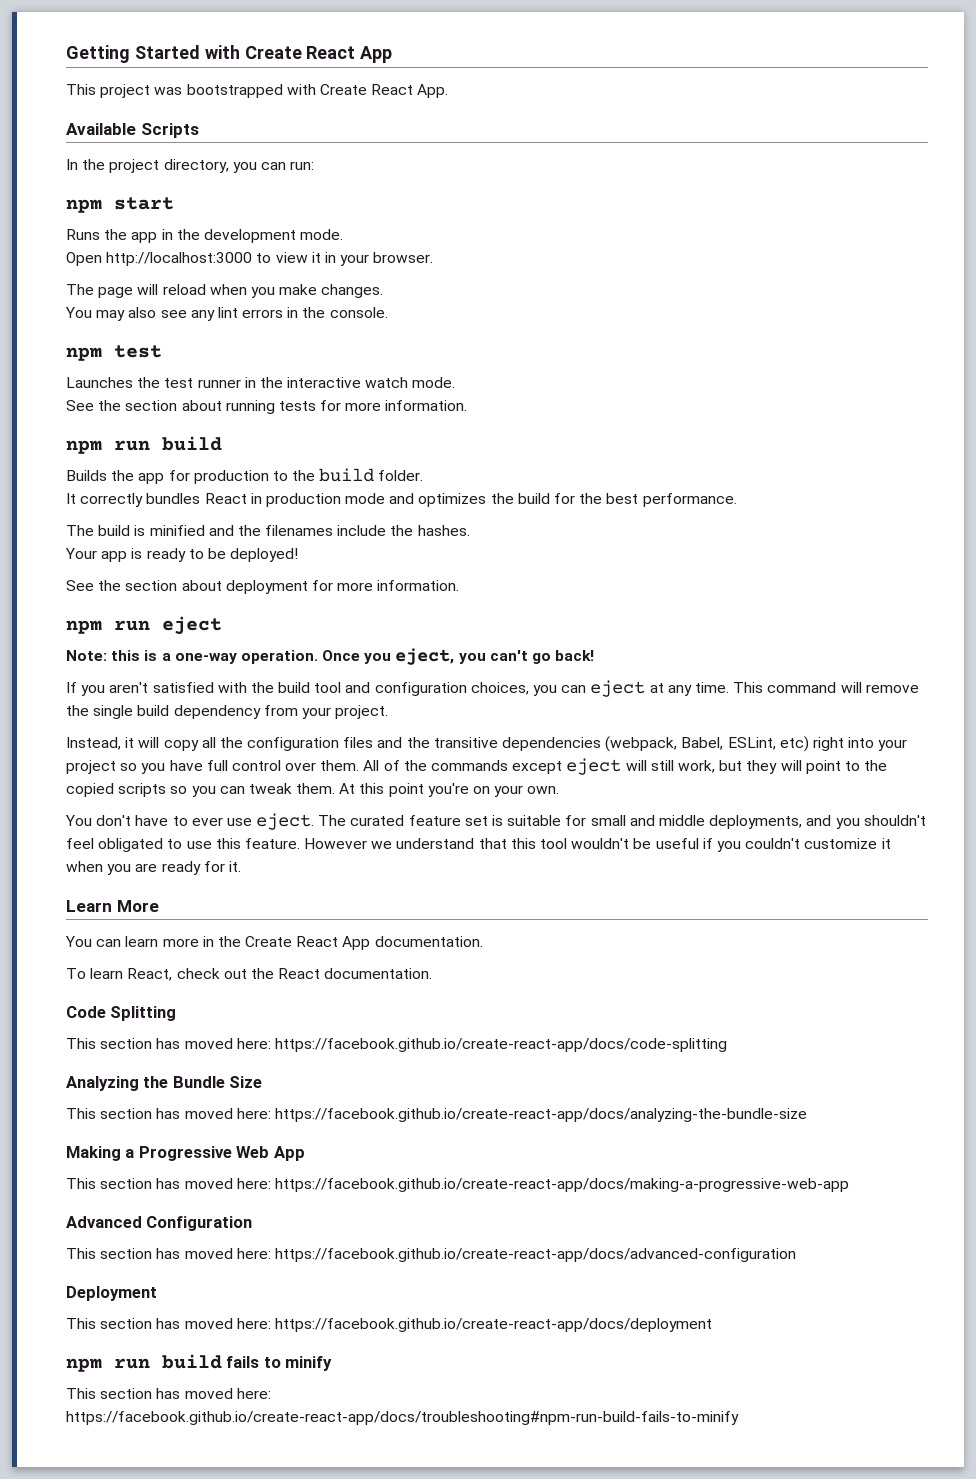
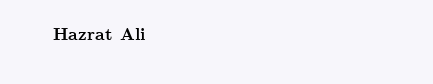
[66,45,393,63] [66,84,449,98] [66,123,199,138] [66,159,315,173] [66,197,174,213] [66,229,344,243] [66,252,434,266] [66,284,384,298] [65,307,388,321] [66,345,162,361] [66,377,456,388] [66,400,468,414] [66,436,222,454] [66,468,424,484] [66,493,737,507] [66,525,470,536] [65,548,299,562] [66,580,460,594] [66,616,222,635] [66,648,595,665] [66,680,919,697] [66,705,389,719] [66,736,908,752] [66,758,888,775] [66,783,560,797] [65,813,926,830] [66,838,891,852] [66,861,241,875] [66,900,159,912] [65,936,483,950] [66,968,433,981] [66,1006,177,1021] [66,1038,727,1052] [66,1076,263,1091] [66,1108,807,1122] [66,1146,305,1161] [66,1178,849,1192] [66,1216,253,1231] [66,1248,796,1262] [66,1286,157,1301] [66,1318,712,1332] [66,1354,333,1372] [66,1388,271,1399] [66,1411,739,1425] Getting Started with Create React App // This project was bootstrapped with Create React App. // Available Scripts // In the project directory, you can run: // npm start // Runs the app in the development mode. // Open http://localhost:3000 to view it in your browser. // The page will reload when you make changes. // You may also see any lint errors in the console. // npm test // Launches the test runner in the interactive watch mode. // See the section about running tests for more information. // npm run build // Builds the app for production to the build folder. // It correctly bundles React in production mode and optimizes the build for the best performance. // The build is minified and the filenames include the hashes. // Your app is ready to be deployed! // See the section about deployment for more information. // npm run eject // Note: this is a one-way operation. Once you eject, you can't go back! // If you aren't satisfied with the build tool and configuration choices, you can eject at any time. This command will remove the single build dependency from your project. // Instead, it will copy all the configuration files and the transitive dependencies (webpack, Babel, ESLint, etc) right into your project so you have full control over them. All of the commands except eject will still work, but they will point to the copied scripts so you can tweak them. At this point you're on your own. // You don't have to ever use eject. The curated feature set is suitable for small and middle deployments, and you shouldn't feel obligated to use this feature. However we understand that this tool wouldn't be useful if you couldn't customize it when you are ready for it. // Learn More // You can learn more in the Create React App documentation. // To learn React, check out the React documentation. // Code Splitting // This section has moved here: https://facebook.github.io/create-react-app/docs/code-splitting // Analyzing the Bundle Size // This section has moved here: https://facebook.github.io/create-react-app/docs/analyzing-the-bundle-size // Making a Progressive Web App // This section has moved here: https://facebook.github.io/create-react-app/docs/making-a-progressive-web-app // Advanced Configuration // This section has moved here: https://facebook.github.io/create-react-app/docs/advanced-configuration // Deployment // This section has moved here: https://facebook.github.io/create-react-app/docs/deployment // npm run build fails to minify // This section has moved here: https://facebook.github.io/create-react-app/docs/troubleshooting#npm-run-build-fails-to-minify -> [53,28,145,40] Hazrat Ali

